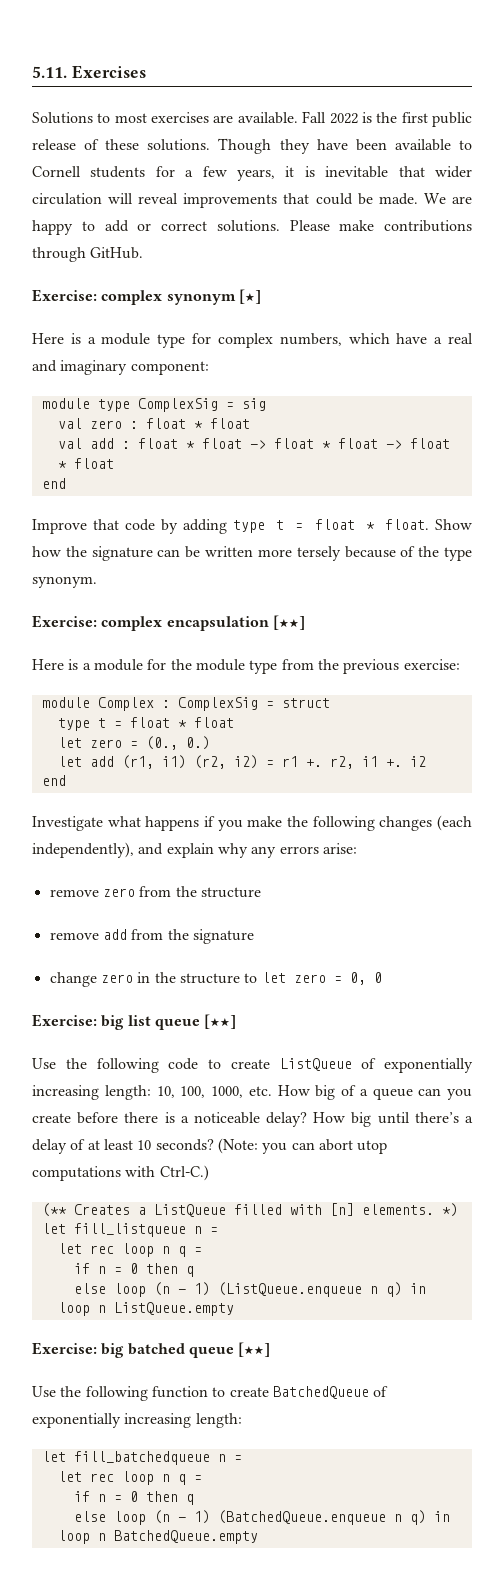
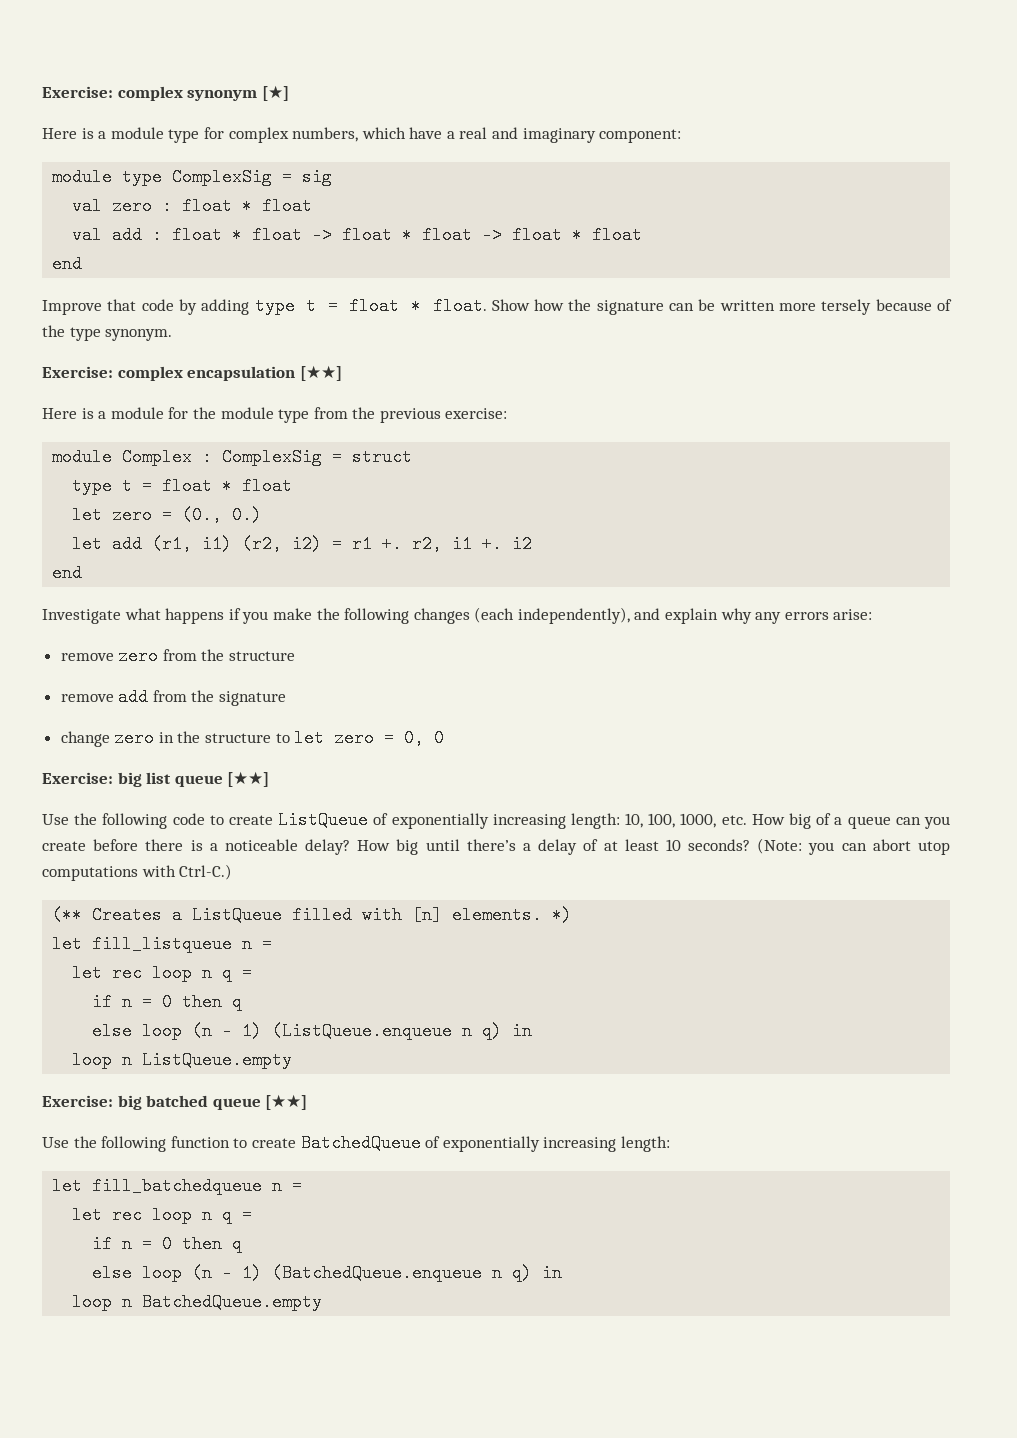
[32,65,146,79] [32,111,473,127] [32,138,472,154] [32,166,472,181] [32,193,472,208] [32,220,472,235] [32,247,144,262] 5.11. Exercises // Solutions to most exercises are available. Fall 2022 is the first public release of these solutions. Though they have been available to Cornell students for a few years, it is inevitable that wider circulation will reveal improvements that could be made. We are happy to add or correct solutions. Please make contributions through GitHub. // -> (42, 92) none

